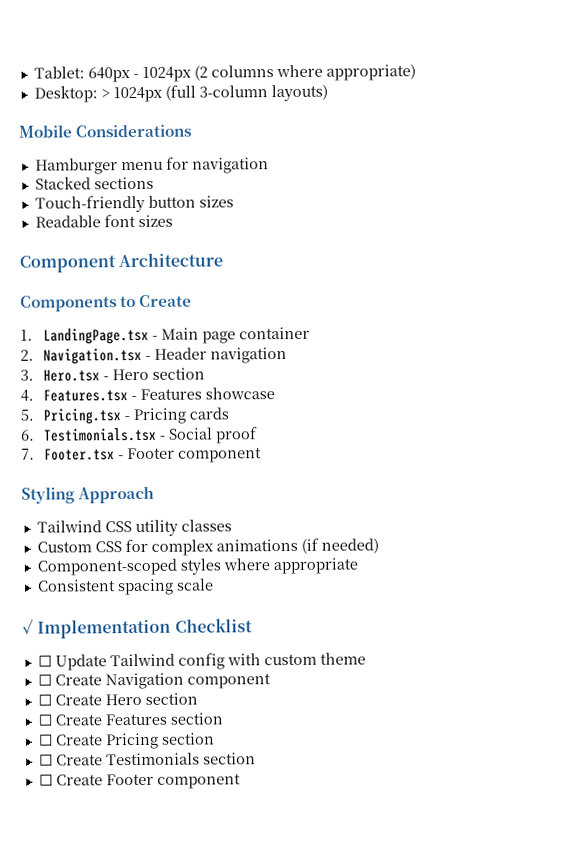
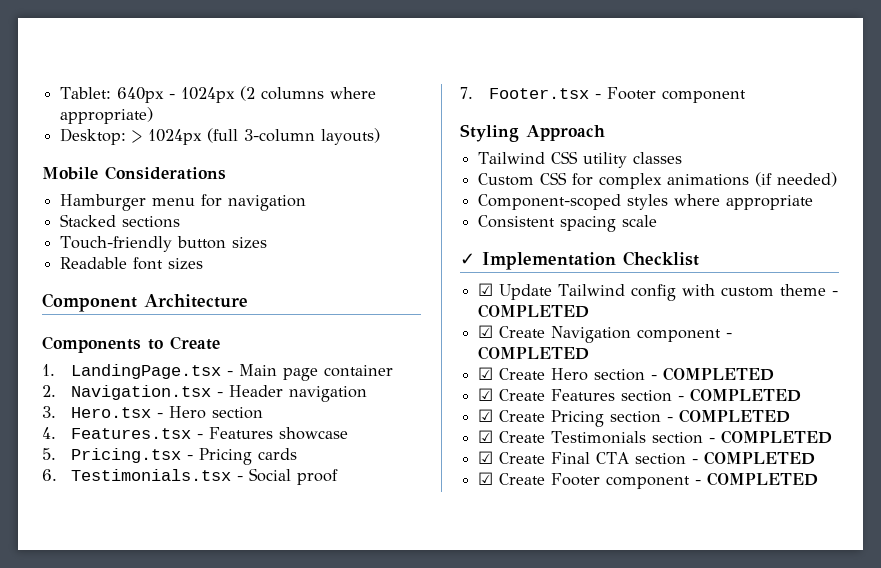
[37,655,52,667] ☐ -> [478,283,494,296] ☑
[37,674,52,686] // ☐ -> [832,291,839,296] [478,304,590,318] [478,325,494,338] - COMPLETED // ☑
[37,694,52,706] // ☐ -> [726,333,733,338] [478,346,590,360] [478,367,494,380] - COMPLETED // ☑
[37,714,52,726] // ☐ -> [651,367,775,381] [478,388,494,401] - COMPLETED // ☑
[38,734,53,746] // ☐ -> [678,388,802,402] [478,409,494,422] - COMPLETED // ☑
[38,754,53,766] // ☐ -> [667,409,791,423] [478,430,494,443] - COMPLETED // ☑
[38,774,53,786] // ☐ -> [709,430,833,444] [478,451,816,465] [478,472,494,485] - COMPLETED // ☑ Create Final CTA section - COMPLETED // ☑
(241, 781) none -> [695,472,819,486] - COMPLETED

